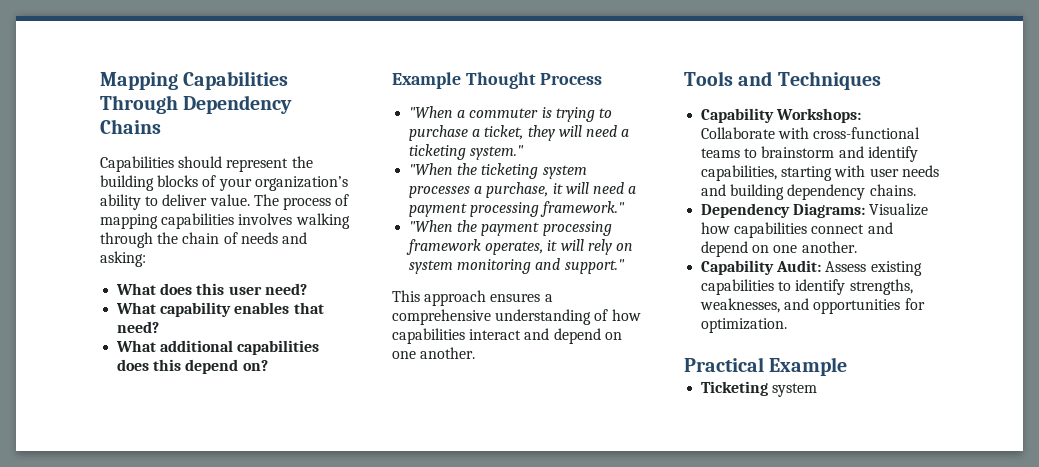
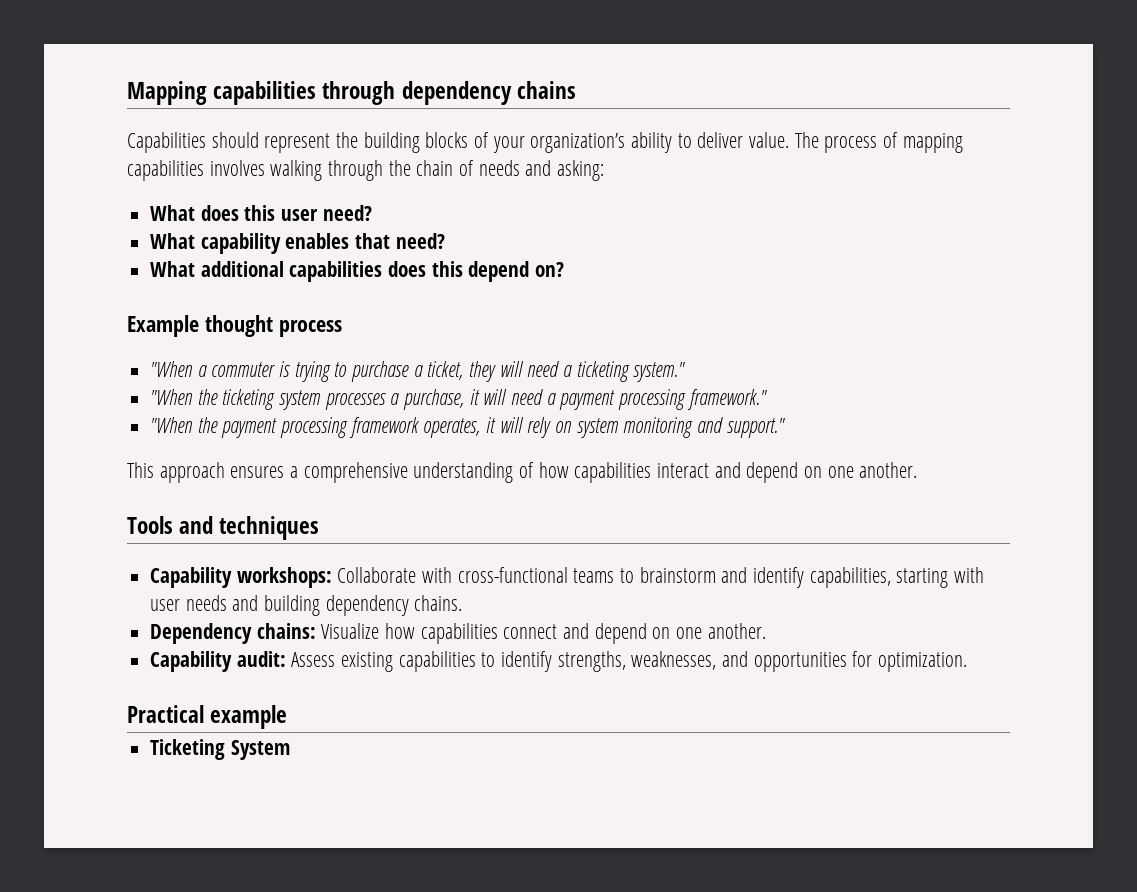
[183,71,289,90] [100,95,293,114] [100,119,161,134] Capabilities Through Dependency Chains -> [213,81,576,105] capabilities through dependency chains
[465,72,603,89] Thought Process -> [204,315,342,337] thought process
[777,71,881,90] [701,108,862,123] Techniques // Capability Workshops: -> [219,516,320,540] [150,567,332,588] techniques // Capability workshops:
[793,203,866,218] Diagrams: -> [256,623,316,639] chains:
[776,260,822,272] Audit: -> [236,651,286,667] audit:
[769,357,848,376] Example -> [210,705,288,729] example
[772,383,818,397] system -> [230,740,290,760] System

